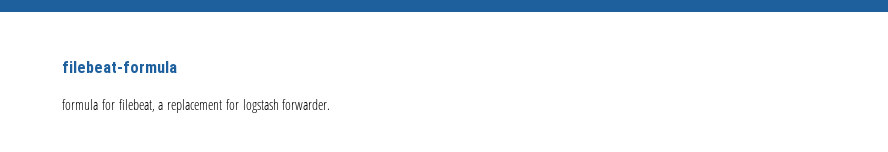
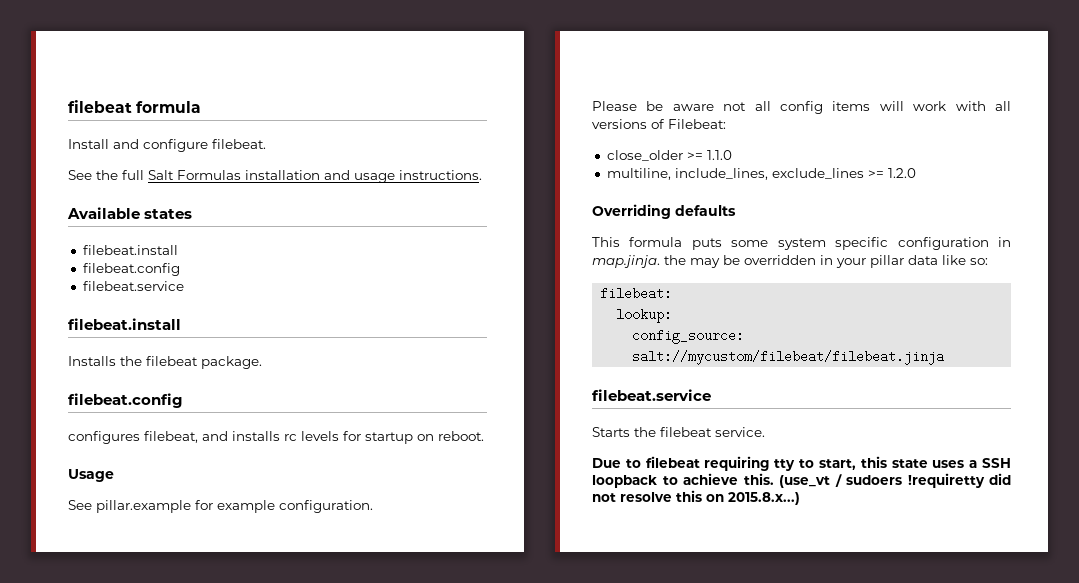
[62,61,177,73] [62,99,331,113] filebeat-formula // formula for filebeat, a replacement for logstash forwarder. -> [68,100,202,113] [68,139,266,152] [68,170,482,183] [67,207,193,219] [82,245,178,255] [82,263,180,276] [82,281,184,291] [68,318,181,330] [68,356,262,369] [68,393,183,408] [68,431,484,444] [68,469,114,482] [68,500,373,513] [592,101,1011,114] [592,119,726,129] [606,150,732,161] [606,168,916,180] [592,204,736,219] [592,237,1011,250] [592,255,988,268] [600,287,673,300] [616,308,673,323] [632,329,745,344] [632,350,945,365] [592,389,711,401] [592,427,765,437] [592,456,1011,471] [592,473,1011,488] [592,490,800,505] filebeat formula // Install and configure filebeat. // See the full Salt Formulas installation and usage instructions. // Available states // filebeat.install // filebeat.config // filebeat.service // filebeat.install // Installs the filebeat package. // filebeat.config // configures filebeat, and installs rc levels for startup on reboot. // Usage // See pillar.example for example configuration. // Please be aware not all config items will work with all versions of Filebeat: // close_older >= 1.1.0 // multiline, include_lines, exclude_lines >= 1.2.0 // Overriding defaults // This formula puts some system specific configuration in map.jinja. the may be overridden in your pillar data like so: // filebeat: // lookup: // config_source: salt://mycustom/filebeat/filebeat.jinja // filebeat.service // Starts the filebeat service. // Due to filebeat requiring tty to start, this state uses a SSH loopback to achieve this. (use_vt / sudoers !requiretty did not resolve this on 2015.8.x...)

